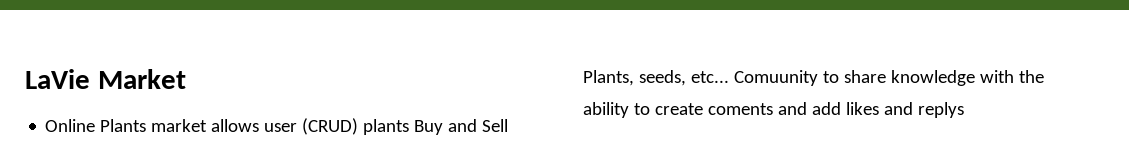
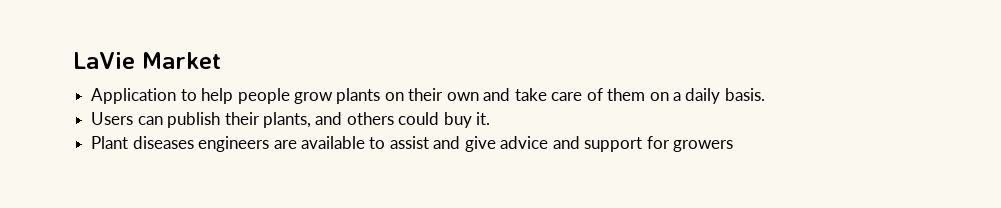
[45,118,509,135] [583,70,1045,86] [583,102,965,118] Online Plants market allows user (CRUD) plants Buy and Sell Plants, seeds, etc... Comuunity to share knowledge with the ability to create coments and add likes and replys -> [91,88,765,104] [91,112,491,128] [91,136,734,152] Application to help people grow plants on their own and take care of them on a daily basis. // Users can publish their plants, and others could buy it. // Plant diseases engineers are available to assist and give advice and support for growers

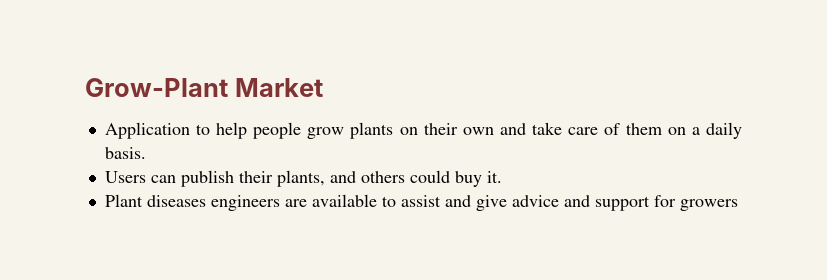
[73,52,135,69] LaVie -> [85,78,228,97] Grow-Plant

